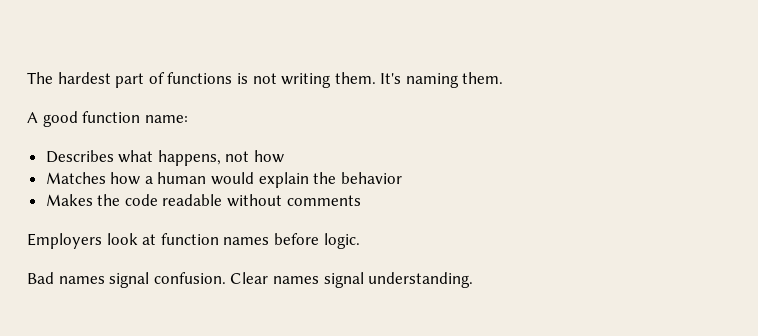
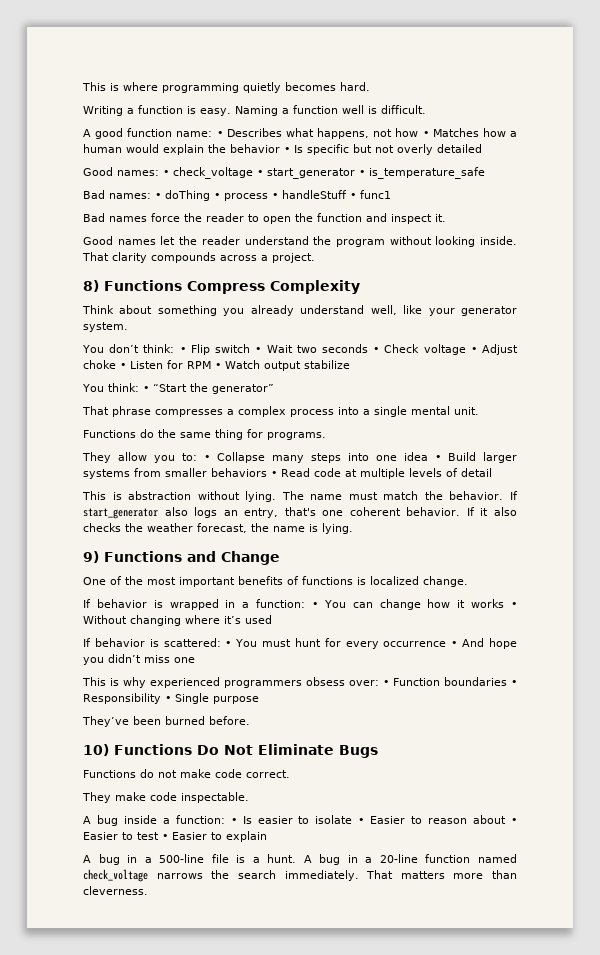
[27,72,504,88] The hardest part of functions is not writing them. It's naming them. -> [82,82,370,93] [83,105,426,116] This is where programming quietly becomes hard. // Writing a function is easy. Naming a function well is difficult.
(188, 119) // -> [216,131,223,137] •
(285, 156) // -> [422,131,429,137] •
[45,194,361,207] [27,233,360,249] [27,272,474,288] // Makes the code readable without comments // Employers look at function names before logic. // Bad names signal confusion. Clear names signal understanding. -> [284,144,482,155] [83,167,485,179] [83,190,391,201] [83,213,446,224] [83,236,517,247] [82,252,315,263] [83,280,360,294] [82,305,518,316] [83,322,128,332] [82,344,518,355] [83,360,350,371] [82,383,274,394] [82,406,479,417] [83,429,326,440] [82,452,517,463] [83,468,492,479] [82,491,518,502] [83,507,517,519] [83,523,353,534] [83,551,280,565] [83,576,468,587] [83,599,517,610] [83,615,272,626] [83,638,517,649] [83,654,195,665] [82,677,517,688] [83,693,259,704] [82,716,250,727] [83,744,378,758] [83,769,290,778] [82,792,249,803] [83,815,517,826] [83,831,267,842] [83,854,518,865] [83,869,517,882] [83,886,148,895] • Is specific but not overly detailed // Good names: • check_voltage • start_generator • is_temperature_safe // Bad names: • doThing • process • handleStuff • func1 // Bad names force the reader to open the function and inspect it. // Good names let the reader understand the program without looking inside. That clarity compounds across a project. // 8) Functions Compress Complexity // Think about something you already understand well, like your generator system. // You don’t think: • Flip switch • Wait two seconds • Check voltage • Adjust choke • Listen for RPM • Watch output stabilize // You think: • “Start the generator” // That phrase compresses a complex process into a single mental unit. // Functions do the same thing for programs. // They allow you to: • Collapse many steps into one idea • Build larger systems from smaller behaviors • Read code at multiple levels of detail // This is abstraction without lying. The name must match the behavior. If start_generator also logs an entry, that's one coherent behavior. If it also checks the weather forecast, the name is lying. // 9) Functions and Change // One of the most important benefits of functions is localized change. // If behavior is wrapped in a function: • You can change how it works • Without changing where it’s used // If behavior is scattered: • You must hunt for every occurrence • And hope you didn’t miss one // This is why experienced programmers obsess over: • Function boundaries • Responsibility • Single purpose // They’ve been burned before. // 10) Functions Do Not Eliminate Bugs // Functions do not make code correct. // They make code inspectable. // A bug inside a function: • Is easier to isolate • Easier to reason about • Easier to test • Easier to explain // A bug in a 500-line file is a hunt. A bug in a 20-line function named check_voltage narrows the search immediately. That matters more than cleverness.

